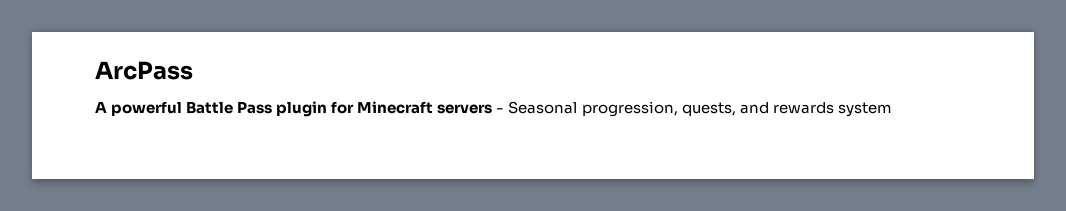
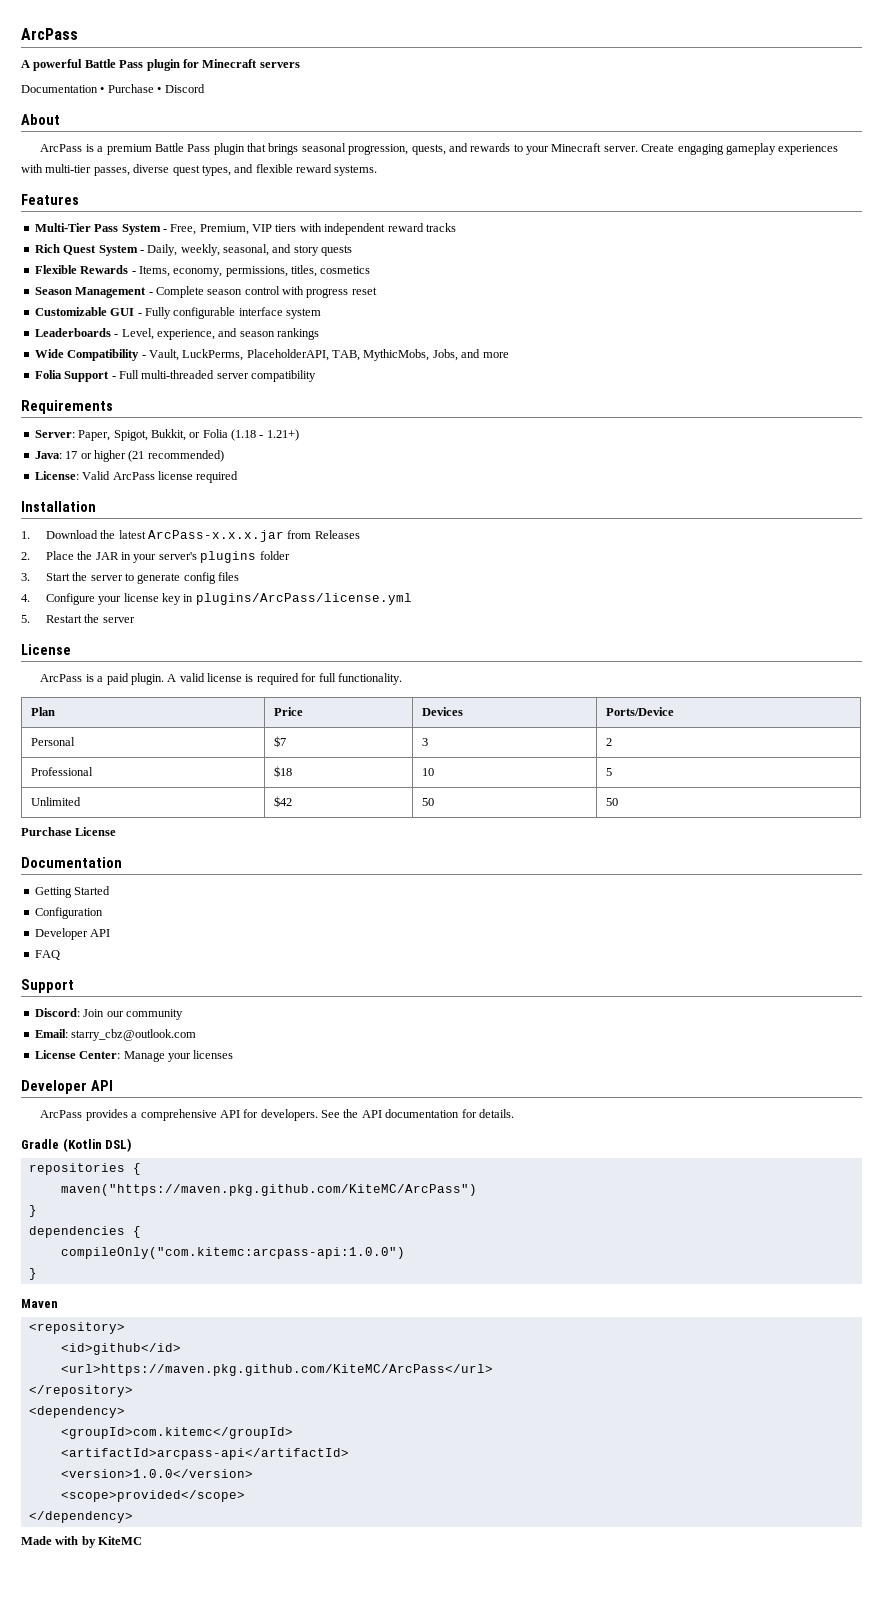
[496,101,892,117] - Seasonal progression, quests, and rewards system -> [21,84,205,93] [21,114,60,125] [40,143,839,155] [21,164,378,176] [21,194,79,205] [34,223,456,235] [34,244,353,256] [34,265,371,277] [34,286,377,298] [34,307,321,319] [34,328,319,340] [34,349,509,361] [34,370,316,382] [21,400,113,414] [34,429,299,441] [34,450,224,462] [34,471,239,483] [21,501,96,512] [21,530,360,542] [21,551,290,563] [21,572,240,584] [21,593,412,605] [21,614,135,623] [21,644,71,655] [40,673,402,685] [30,707,55,716] [273,707,303,716] [421,707,463,716] [605,707,674,716] [30,737,75,746] [273,736,286,747] [421,738,428,746] [605,738,612,746] [30,767,93,776] [273,766,292,777] [421,768,434,776] [605,768,612,776] [30,797,81,806] [273,796,292,807] [421,798,434,806] [605,798,618,806] [21,827,117,836] [21,857,122,868] [34,886,111,898] [34,907,103,919] [34,928,111,940] [34,950,60,960] [21,979,74,993] [34,1008,183,1020] [34,1029,197,1041] [34,1050,234,1062] [21,1080,113,1094] [40,1109,514,1121] [21,1138,132,1152] [28,1163,141,1175] [60,1184,477,1196] [28,1205,37,1217] [28,1226,141,1238] [60,1247,405,1259] [28,1268,37,1280] [21,1299,58,1308] [28,1322,125,1334] [60,1343,181,1355] [60,1364,493,1376] [28,1385,133,1397] [28,1406,125,1418] [60,1427,293,1439] [60,1448,349,1460] [60,1469,253,1478] [60,1490,245,1502] [28,1511,133,1523] [21,1536,143,1548] // Documentation • Purchase • Discord // About // ArcPass is a premium Battle Pass plugin that brings seasonal progression, quests, and rewards to your Minecraft server. Create engaging gameplay experiences with multi-tier passes, diverse quest types, and flexible reward systems. // Features // Multi-Tier Pass System - Free, Premium, VIP tiers with independent reward tracks // Rich Quest System - Daily, weekly, seasonal, and story quests // Flexible Rewards - Items, economy, permissions, titles, cosmetics // Season Management - Complete season control with progress reset // Customizable GUI - Fully configurable interface system // Leaderboards - Level, experience, and season rankings // Wide Compatibility - Vault, LuckPerms, PlaceholderAPI, TAB, MythicMobs, Jobs, and more // Folia Support - Full multi-threaded server compatibility // Requirements // Server: Paper, Spigot, Bukkit, or Folia (1.18 - 1.21+) // Java: 17 or higher (21 recommended) // License: Valid ArcPass license required // Installation // 1. Download the latest ArcPass-x.x.x.jar from Releases // 2. Place the JAR in your server's plugins folder // 3. Start the server to generate config files // 4. Configure your license key in plugins/ArcPass/license.yml // 5. Restart the server // License // ArcPass is a paid plugin. A valid license is required for full functionality. // Plan | Price | Devices | Ports/Device // Personal | $7 | 3 | 2 // Professional | $18 | 10 | 5 // Unlimited | $42 | 50 | 50 // Purchase License // Documentation // Getting Started // Configuration // Developer API // FAQ // Support // Discord: Join our community // Email: starry_cbz@outlook.com // License Center: Manage your licenses // Developer API // ArcPass provides a comprehensive API for developers. See the API documentation for details. // Gradle (Kotlin DSL) // repositories { // maven("https://maven.pkg.github.com/KiteMC/ArcPass") // } // dependencies { // compileOnly("com.kitemc:arcpass-api:1.0.0") // } // Maven // <repository> // <id>github</id> // <url>https://maven.pkg.github.com/KiteMC/ArcPass</url> // </repository> // <dependency> // <groupId>com.kitemc</groupId> // <artifactId>arcpass-api</artifactId> // <version>1.0.0</version> // <scope>provided</scope> // </dependency> // Made with by KiteMC

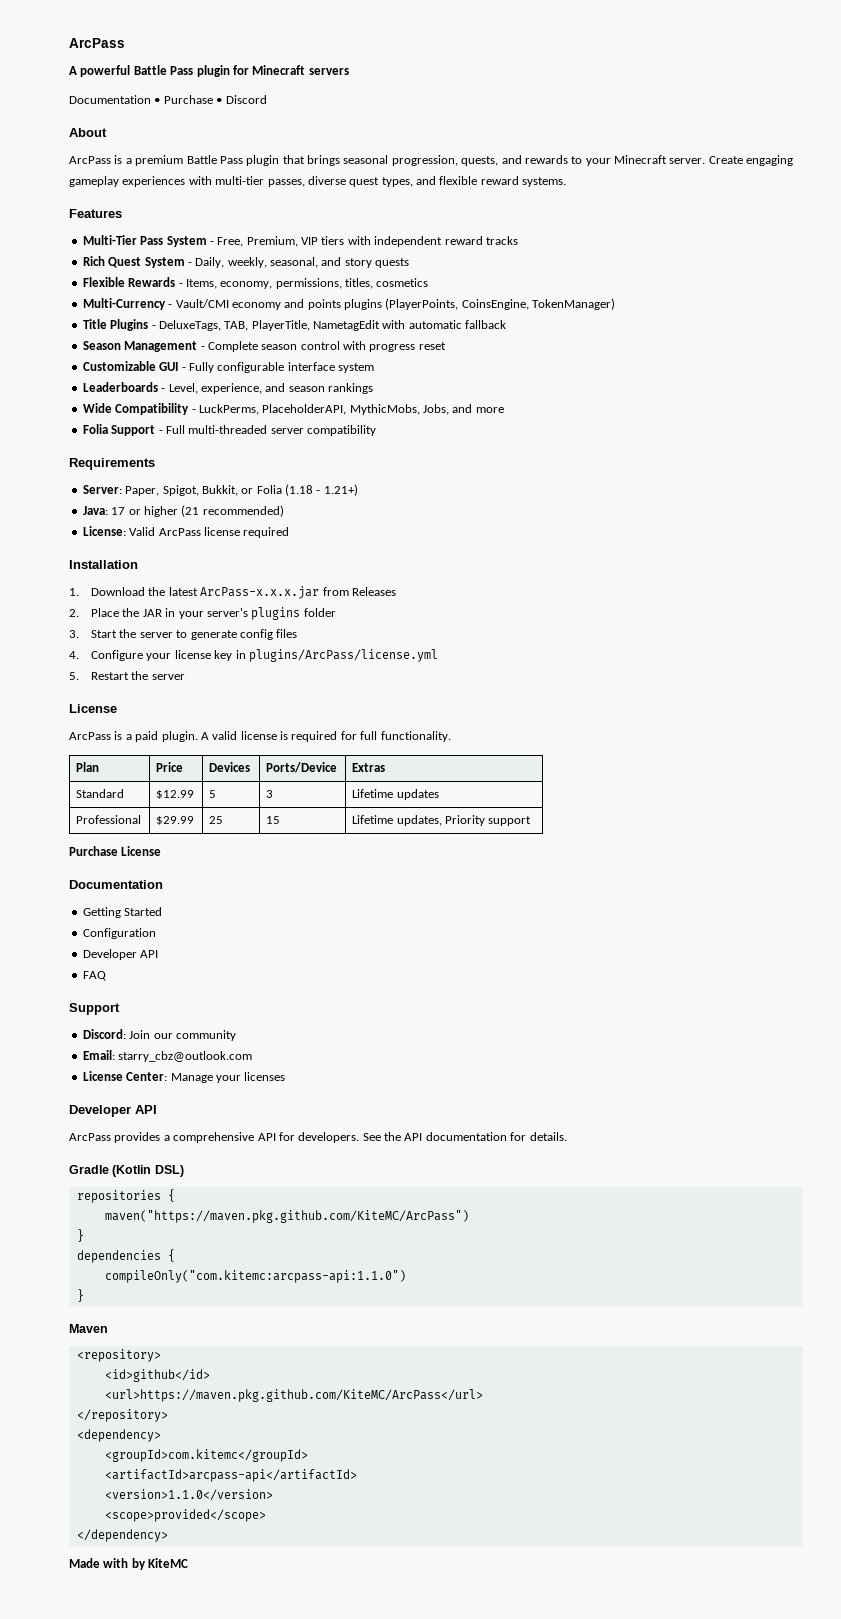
(371, 270) none -> [82,298,616,310] [82,319,507,331] // Multi-Currency - Vault/CMI economy and points plugins (PlayerPoints, CoinsEngine, TokenManager) // Title Plugins - DeluxeTags, TAB, PlayerTitle, NametagEdit with automatic fallback
[148,349,179,361] Vault, -> (196, 411) none
[332,350,360,361] TAB, -> (347, 409) none
[30,737,75,746] [273,736,286,747] // Personal | $7 -> [352,763,386,772] [76,789,125,798] [156,790,195,799] [209,790,217,798] | Extras // Standard | $12.99 | 5
[605,738,612,746] 2 -> [352,789,439,800] Lifetime updates
[273,766,292,777] [421,768,434,776] [605,768,612,776] [30,797,81,806] [273,796,292,807] [421,798,434,806] [605,798,618,806] $18 | 10 | 5 // Unlimited | $42 | 50 | 50 -> [156,816,195,825] [209,816,224,824] [266,816,281,824] [352,815,532,826] $29.99 | 25 | 15 | Lifetime updates, Priority support
[60,1247,405,1259] compileOnly("com.kitemc:arcpass-api:1.0.0") -> [104,1270,406,1283] compileOnly("com.kitemc:arcpass-api:1.1.0")
[60,1469,253,1478] <version>1.0.0</version> -> [104,1489,273,1501] <version>1.1.0</version>

